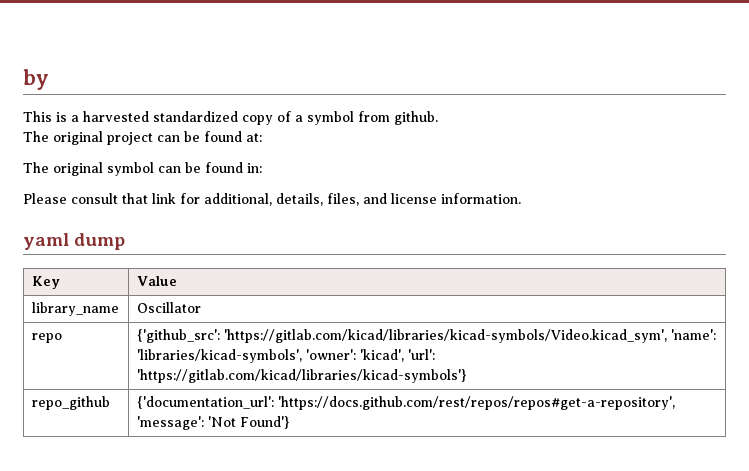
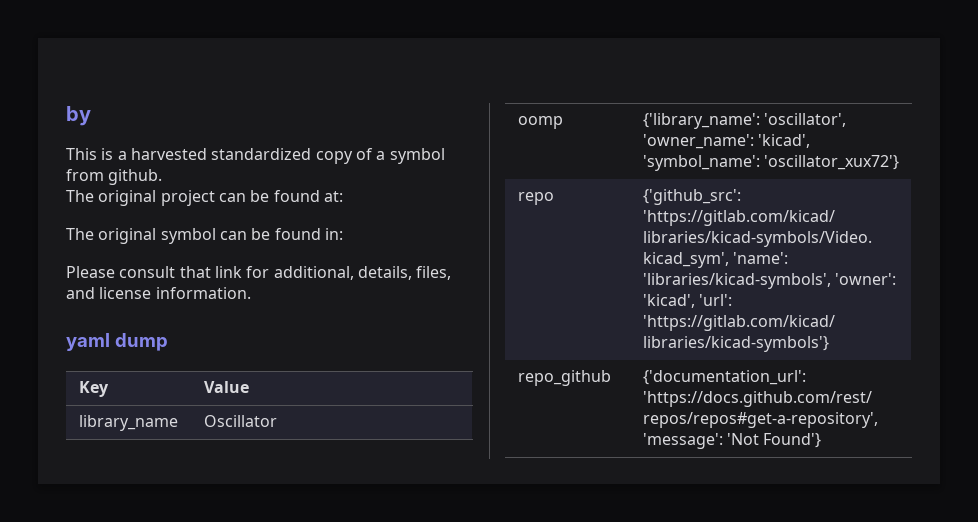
(201, 307) none -> [517,116,563,129] [642,113,846,129] [642,134,810,149] [642,155,899,171] // oomp | {'library_name': 'oscillator', 'owner_name': 'kicad', 'symbol_name': 'oscillator_xux72'}

